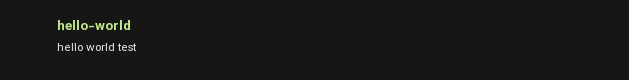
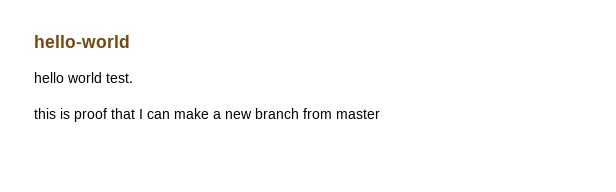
[117,43,138,51] test -> [106,73,133,83] [34,108,380,122] test. // this is proof that I can make a new branch from master

